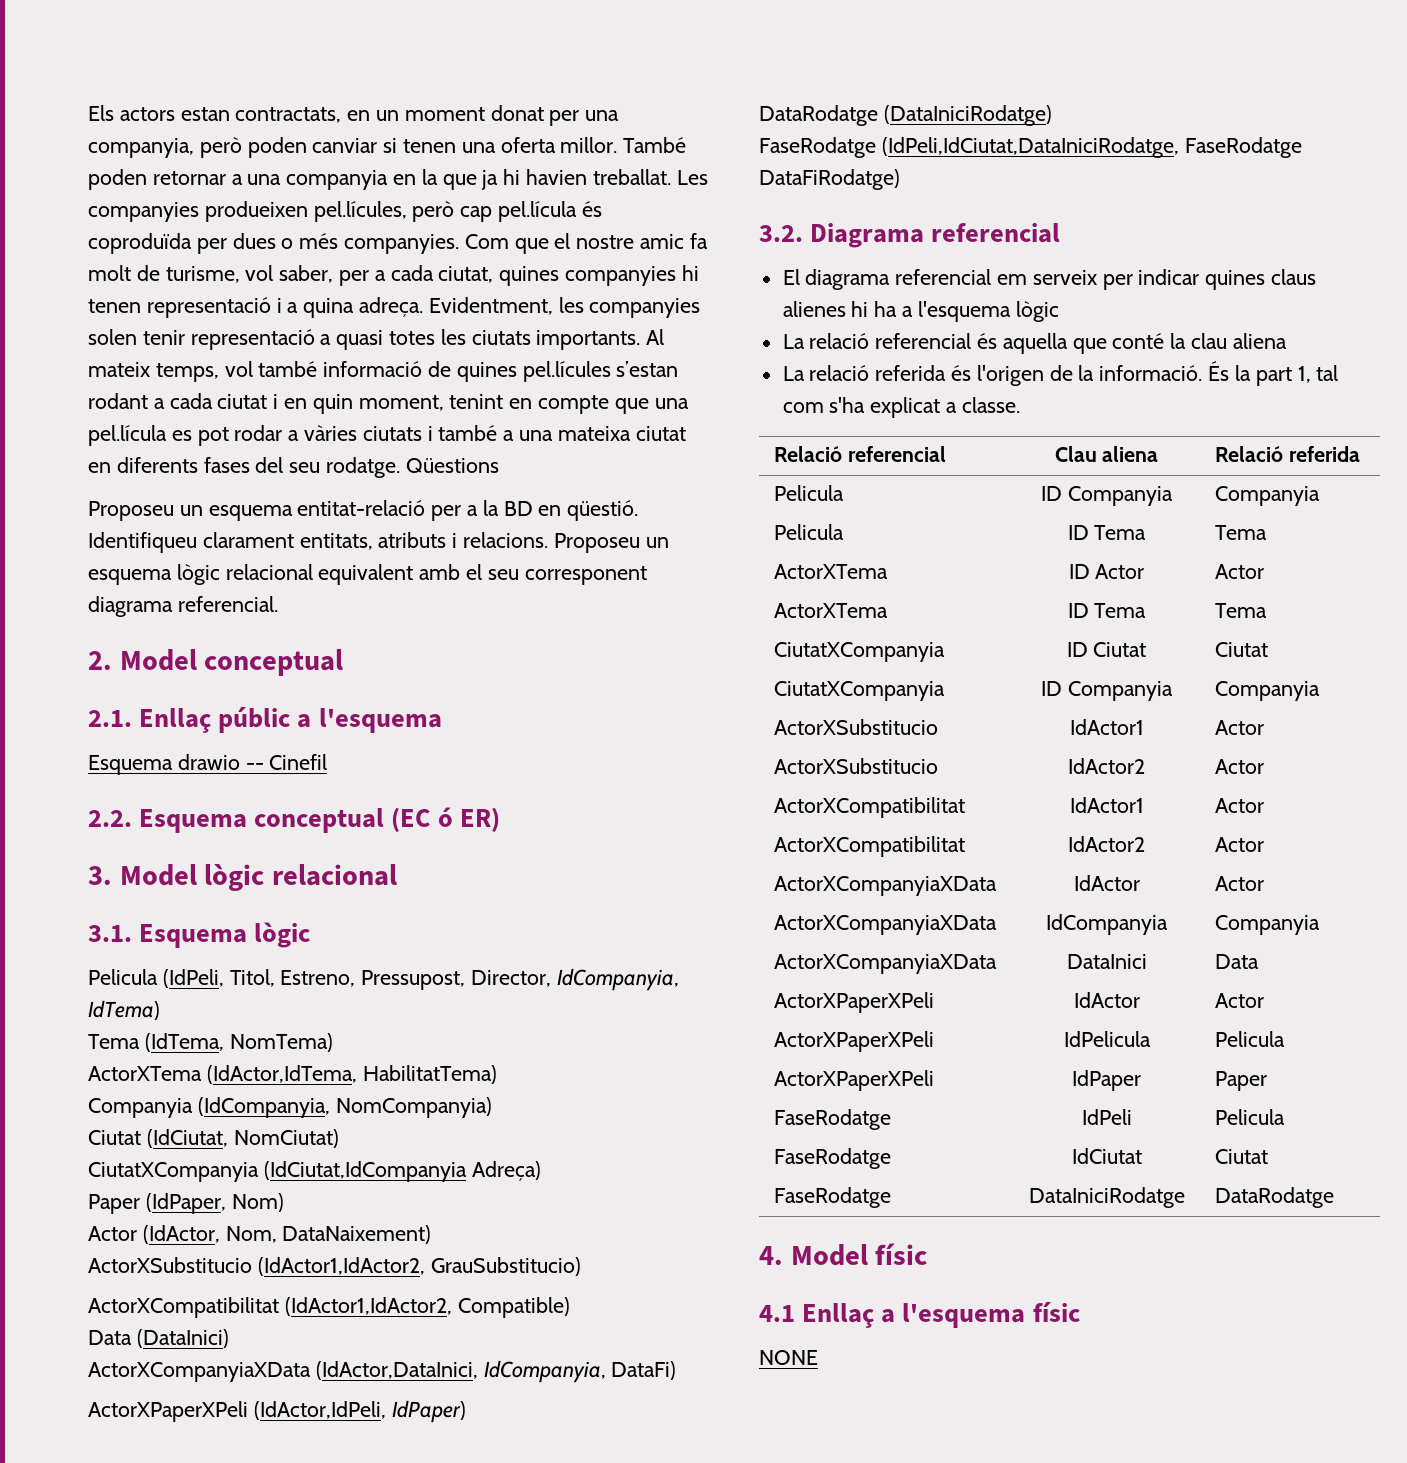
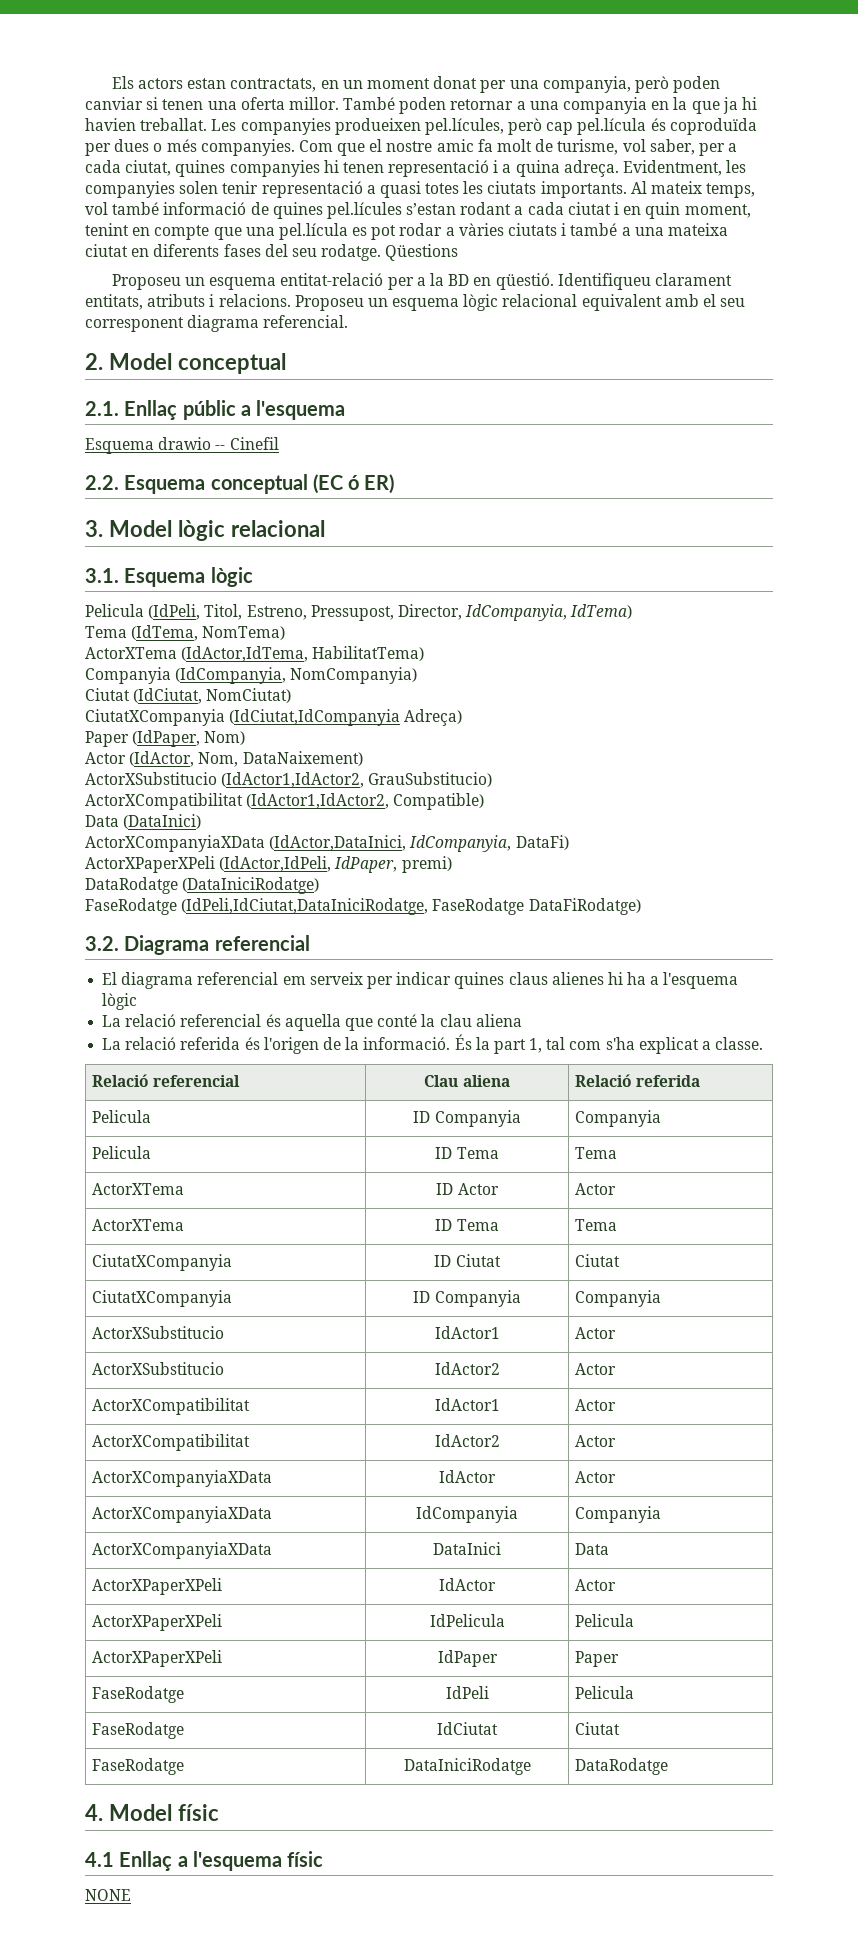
[391,1400,466,1423] IdPaper) -> [334,856,452,873] IdPaper, premi)

